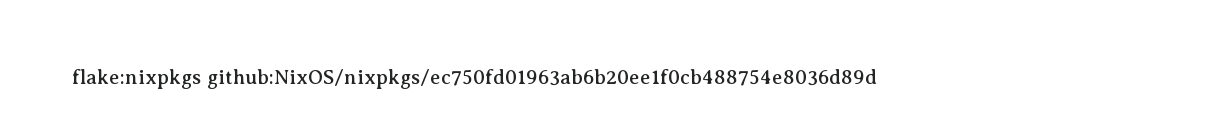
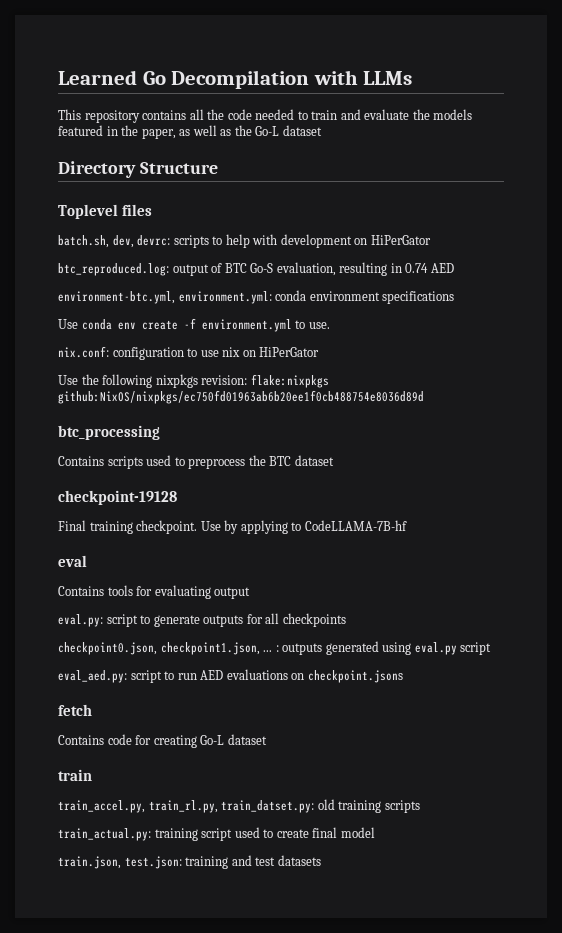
[72,69,877,89] flake:nixpkgs github:NixOS/nixpkgs/ec750fd01963ab6b20ee1f0cb488754e8036d89d -> [58,70,413,89] [58,109,473,123] [58,125,322,139] [58,161,218,178] [58,204,153,219] [58,234,431,248] [58,262,454,276] [58,290,455,304] [58,318,330,332] [58,346,320,360] [58,374,329,388] [58,390,424,404] [58,425,160,440] [58,455,334,469] [58,490,177,505] [58,520,407,534] [58,555,87,567] [58,585,251,599] [58,613,346,627] [58,641,492,655] [58,669,403,683] [58,704,92,716] [58,734,267,748] [58,769,92,781] [58,799,420,813] [58,827,375,841] [58,855,321,869] Learned Go Decompilation with LLMs // This repository contains all the code needed to train and evaluate the models featured in the paper, as well as the Go-L dataset // Directory Structure // Toplevel files // batch.sh, dev, devrc: scripts to help with development on HiPerGator // btc_reproduced.log: output of BTC Go-S evaluation, resulting in 0.74 AED // environment-btc.yml, environment.yml: conda environment specifications // Use conda env create -f environment.yml to use. // nix.conf: configuration to use nix on HiPerGator // Use the following nixpkgs revision: flake:nixpkgs github:NixOS/nixpkgs/ec750fd01963ab6b20ee1f0cb488754e8036d89d // btc_processing // Contains scripts used to preprocess the BTC dataset // checkpoint-19128 // Final training checkpoint. Use by applying to CodeLLAMA-7B-hf // eval // Contains tools for evaluating output // eval.py: script to generate outputs for all checkpoints // checkpoint0.json, checkpoint1.json, ... : outputs generated using eval.py script // eval_aed.py: script to run AED evaluations on checkpoint.jsons // fetch // Contains code for creating Go-L dataset // train // train_accel.py, train_rl.py, train_datset.py: old training scripts // train_actual.py: training script used to create final model // train.json, test.json: training and test datasets

